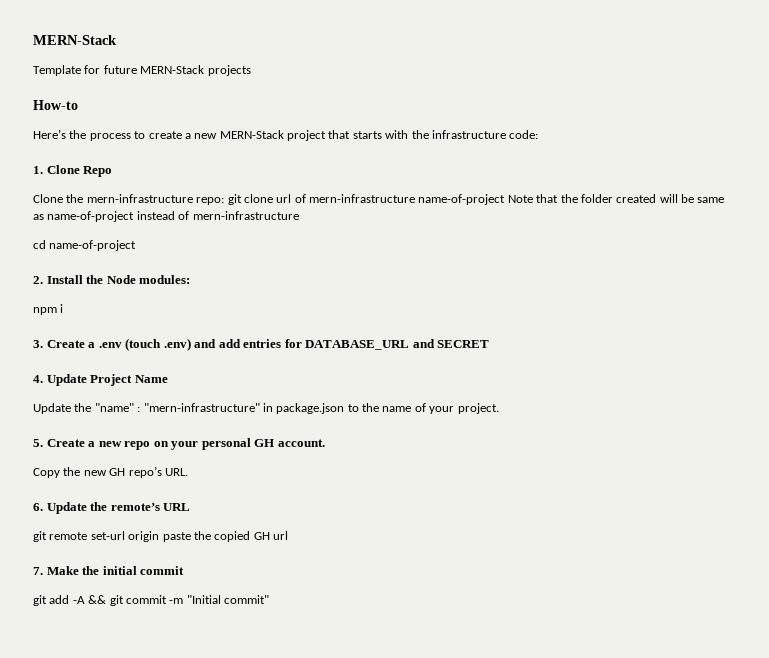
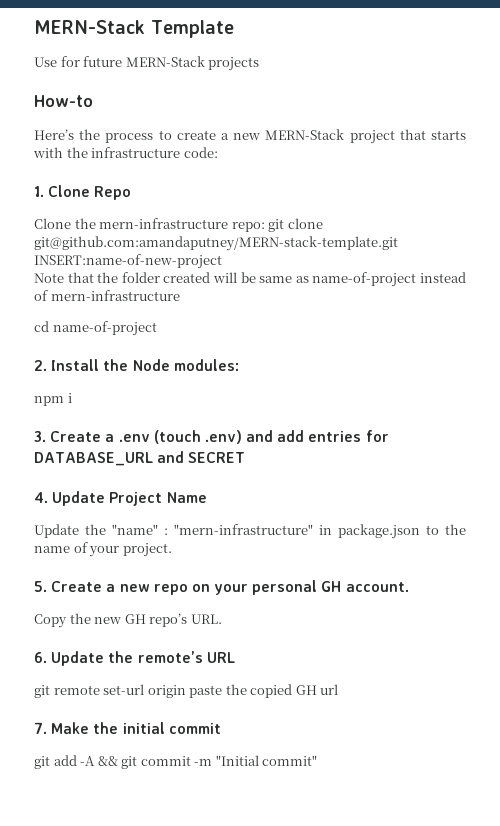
[33,35,117,45] [33,65,81,76] MERN-Stack // Template -> [34,20,234,38] [34,57,57,67] MERN-Stack Template // Use
[276,194,506,205] url of mern-infrastructure name-of-project -> [34,236,398,251] [34,254,222,269] git@github.com:amandaputney/MERN-stack-template.git INSERT:name-of-new-project //

